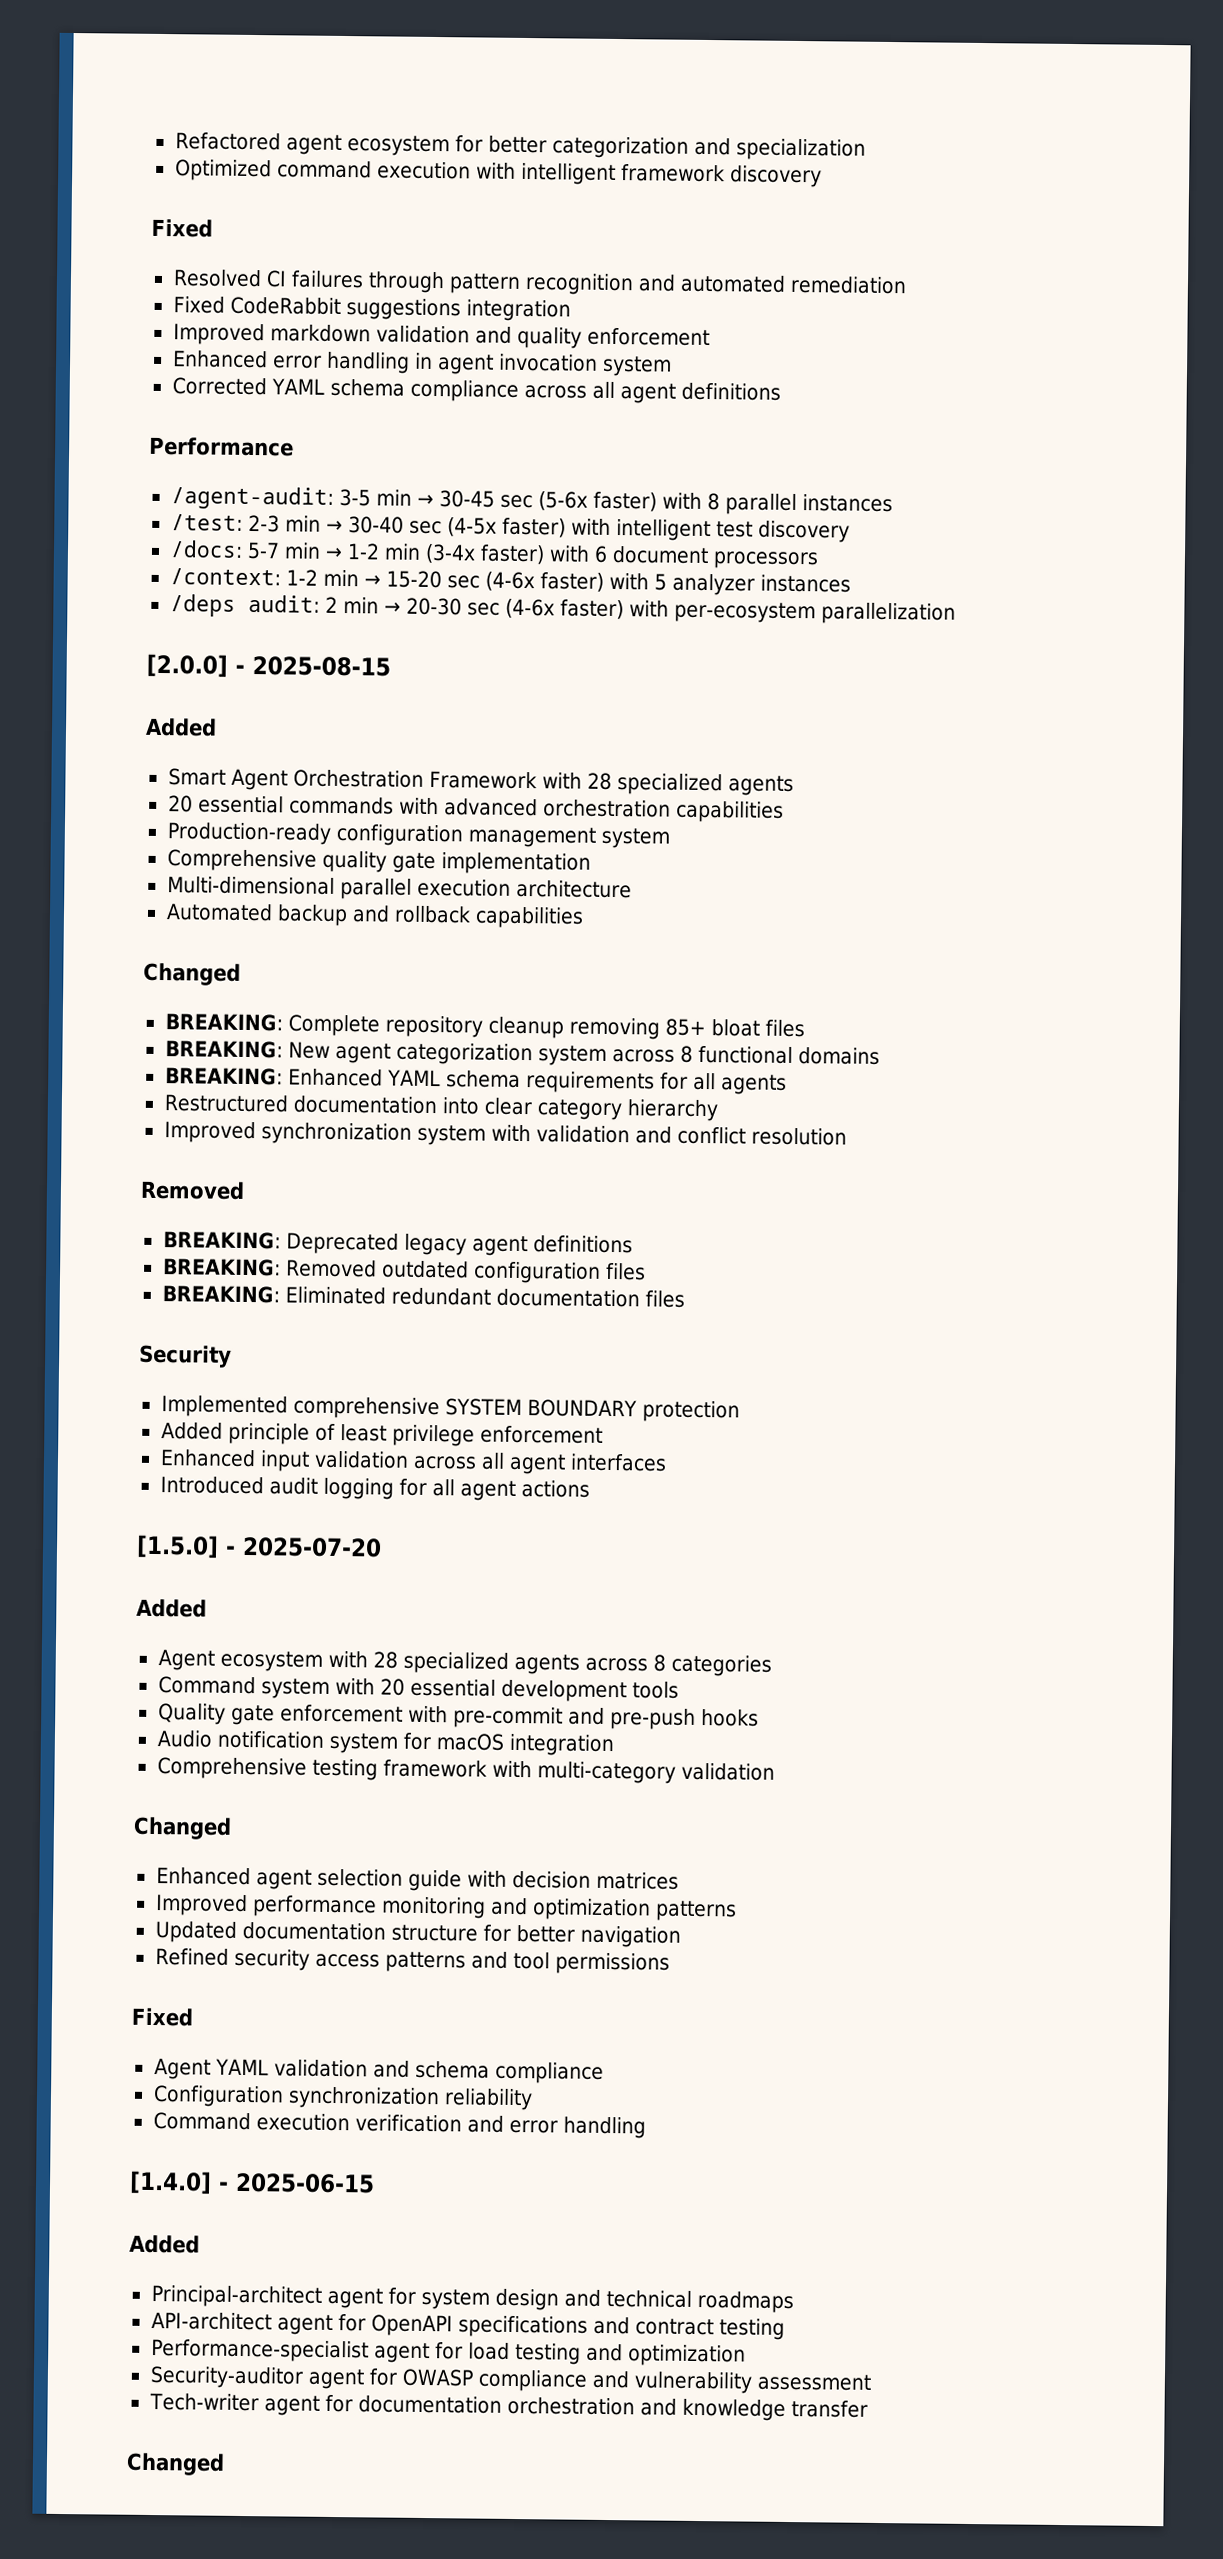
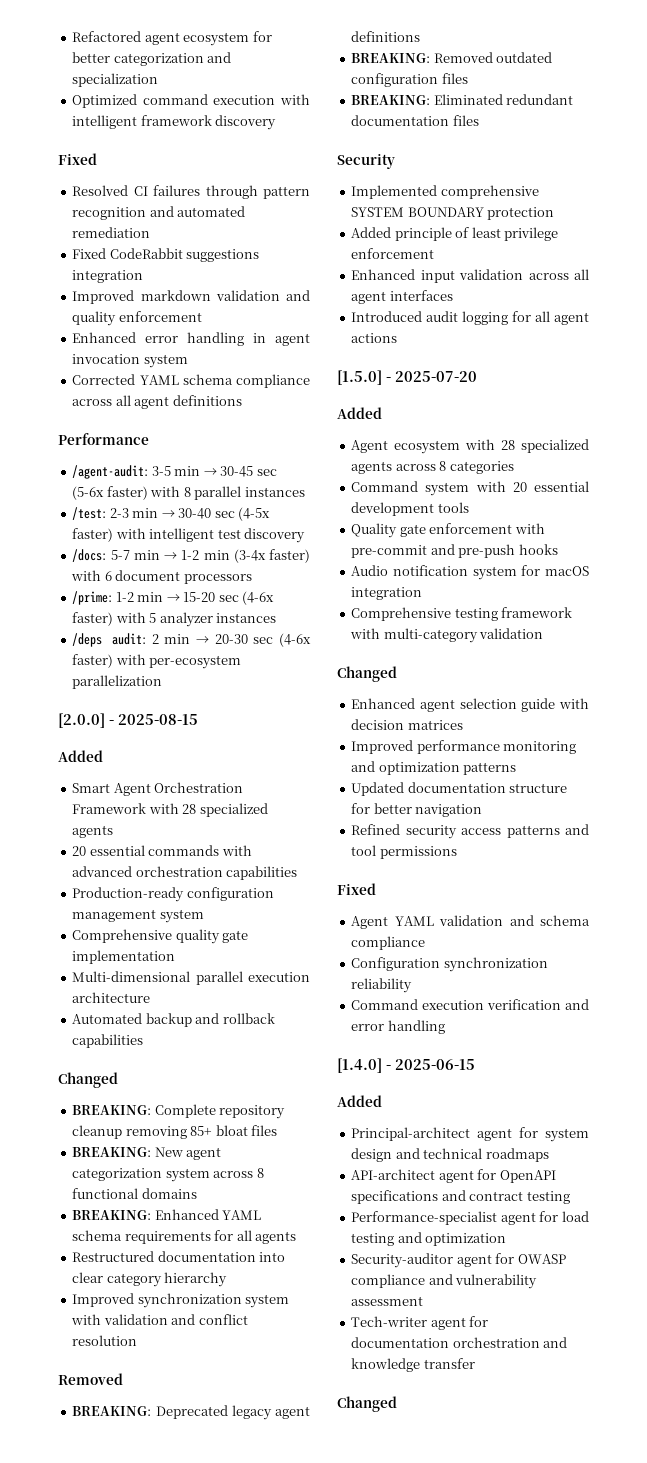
[169,568,281,586] /context: -> [72,591,113,605] /prime:

